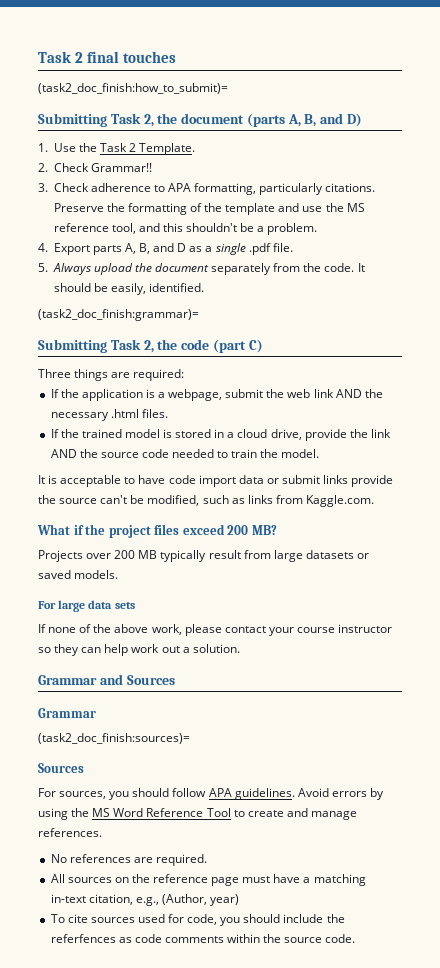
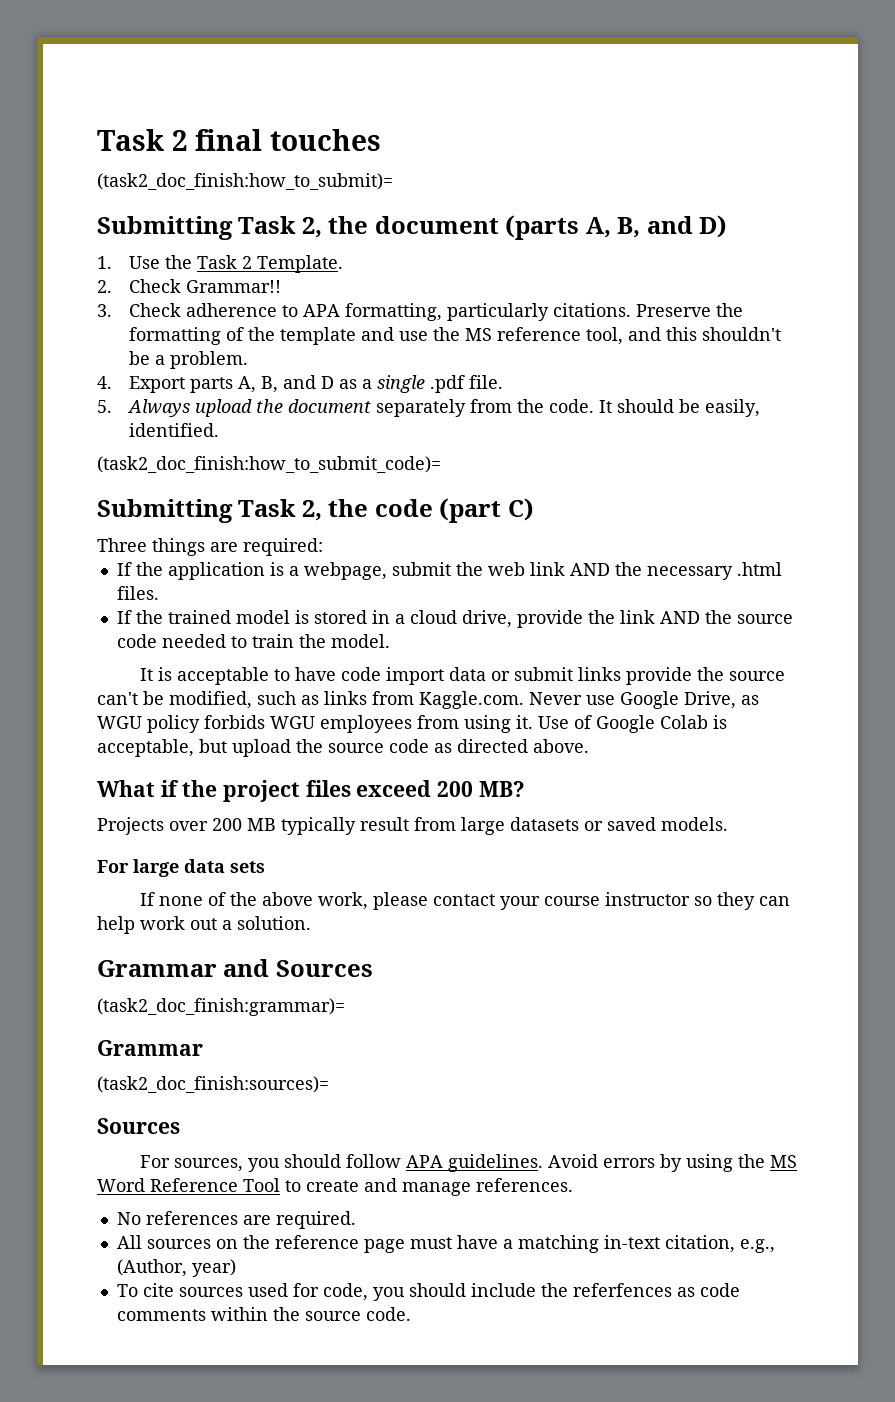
[38,309,199,321] (task2_doc_finish:grammar)= -> [97,456,441,473] (task2_doc_finish:how_to_submit_code)=
(374, 501) none -> [529,691,759,709] [97,715,727,733] [97,739,589,757] Never use Google Drive, as WGU policy forbids WGU employees from using it. Use of Google Colab is acceptable, but upload the source code as directed above.
(175, 680) none -> [97,998,345,1016] // (task2_doc_finish:grammar)=

